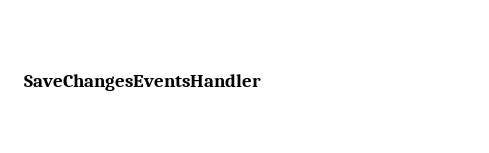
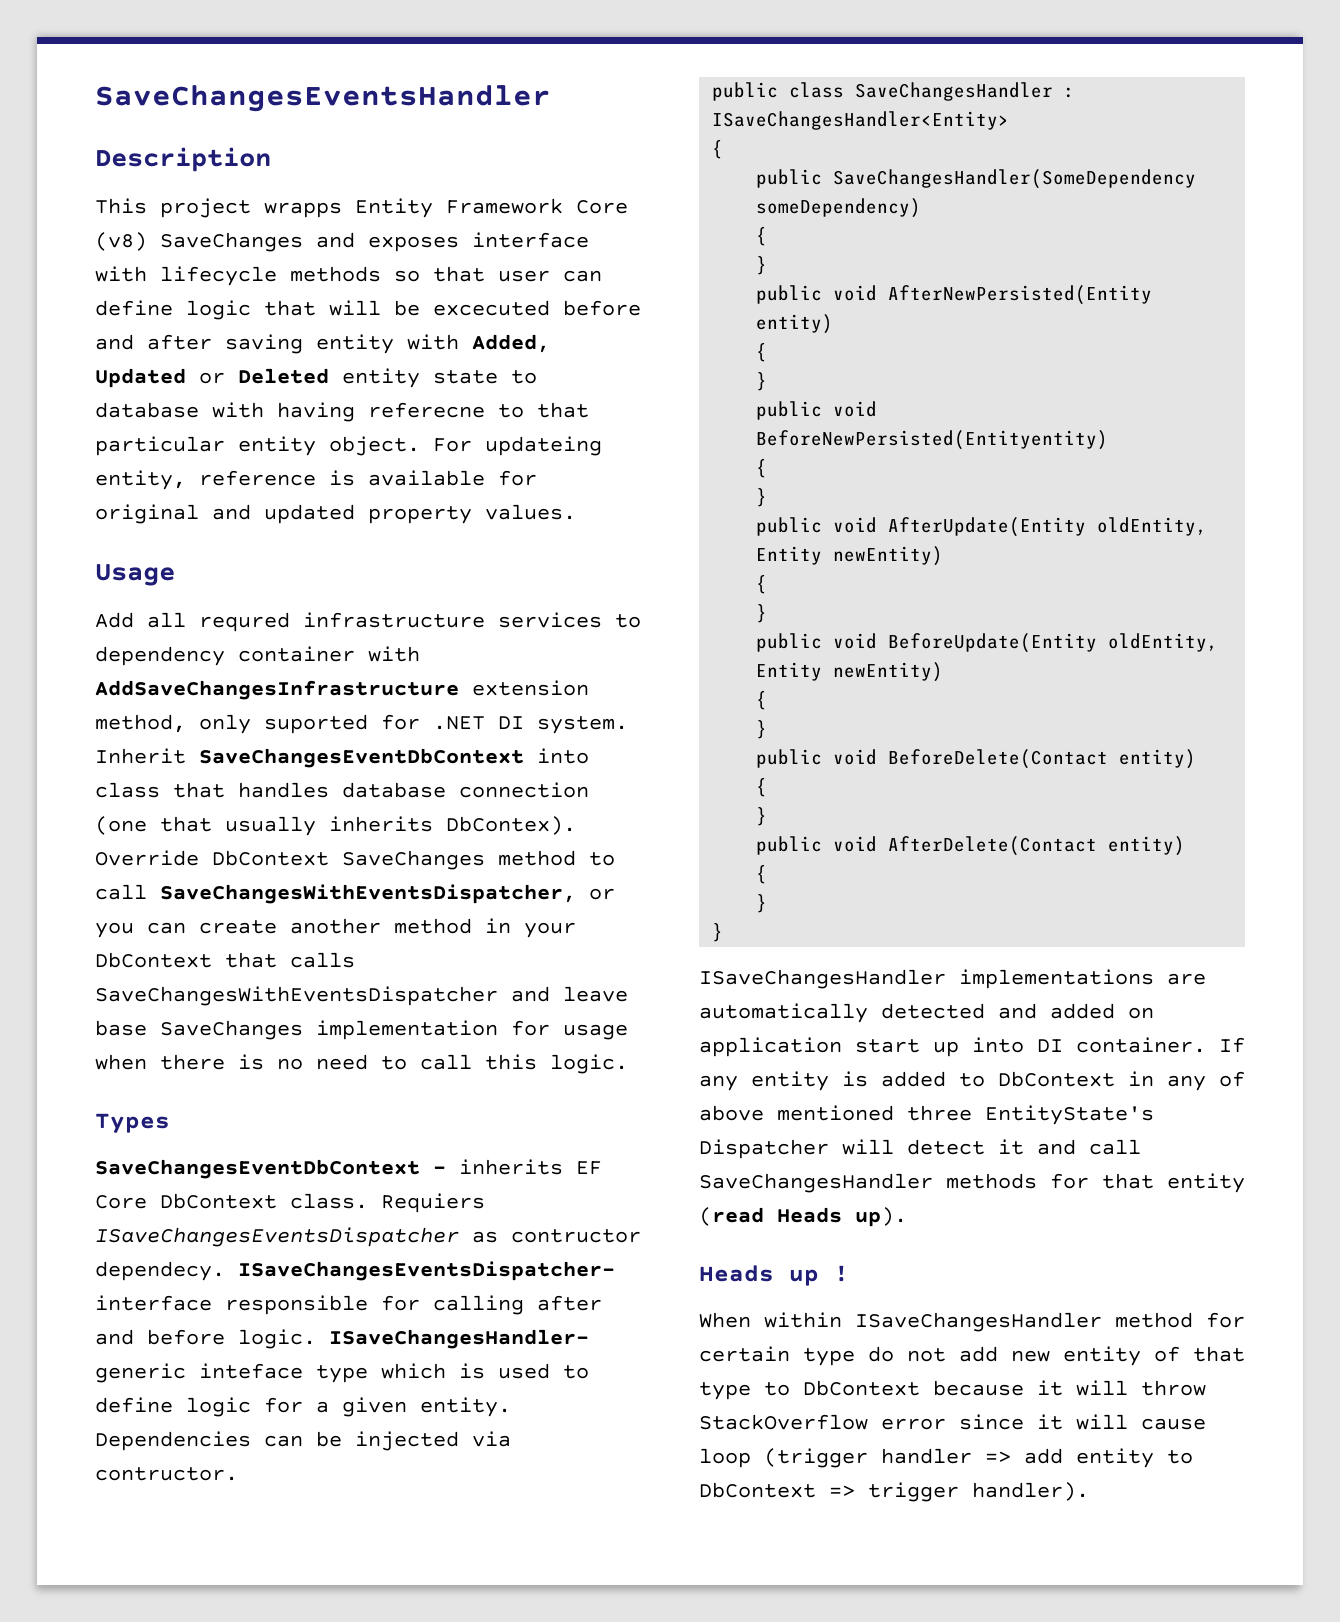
(261, 82) none -> [95,147,271,172] [95,198,628,218] [95,232,589,252] [95,266,602,286] [95,300,641,320] [95,334,550,354] [95,368,537,388] [95,402,589,422] [95,436,602,456] [95,470,537,490] [95,504,576,524] [95,564,175,586] [95,612,641,632] [95,646,420,666] [95,680,589,700] [95,714,628,734] [95,748,589,768] [95,782,589,798] [95,816,576,836] [95,850,615,870] [95,884,615,904] [95,918,576,938] [95,952,355,968] [95,986,628,1006] [95,1020,628,1040] [95,1054,628,1074] [95,1113,170,1133] [95,1159,602,1179] [95,1193,485,1213] [95,1227,641,1247] [95,1261,615,1281] [95,1295,602,1315] [95,1329,589,1349] [95,1363,589,1383] [95,1397,511,1417] [95,1431,511,1451] [95,1467,238,1481] [712,82,1076,101] [712,111,1010,130] [712,140,724,159] [756,169,1197,189] [756,198,922,218] [756,227,768,246] [756,256,768,275] [756,285,1153,305] [756,314,834,334] [756,343,768,362] [756,372,768,391] [756,401,878,420] [756,430,1109,450] [756,459,768,478] [756,488,768,507] [756,517,1208,537] [756,546,944,566] [756,575,768,594] [756,604,768,623] [756,633,1219,653] [756,662,944,682] [756,691,768,710] [756,720,768,739] [756,749,1197,769] [756,778,768,797] [756,807,768,826] [756,836,1186,856] [756,865,768,884] [756,894,768,913] [712,923,724,942] [699,969,1206,989] [699,1003,1154,1023] [699,1037,1245,1057] [699,1071,1245,1091] [699,1105,1154,1125] [699,1139,1141,1159] [699,1173,1245,1193] [699,1207,907,1227] [699,1265,849,1286] [699,1312,1245,1332] [699,1346,1245,1366] [699,1380,1206,1400] [699,1414,1206,1430] [699,1448,1193,1468] [699,1482,1089,1502] // Description // This project wrapps Entity Framework Core (v8) SaveChanges and exposes interface with lifecycle methods so that user can define logic that will be excecuted before and after saving entity with Added, Updated or Deleted entity state to database with having referecne to that particular entity object. For updateing entity, reference is available for original and updated property values. // Usage // Add all requred infrastructure services to dependency container with AddSaveChangesInfrastructure extension method, only suported for .NET DI system. Inherit SaveChangesEventDbContext into class that handles database connection (one that usually inherits DbContex). Override DbContext SaveChanges method to call SaveChangesWithEventsDispatcher, or you can create another method in your DbContext that calls SaveChangesWithEventsDispatcher and leave base SaveChanges implementation for usage when there is no need to call this logic. // Types // SaveChangesEventDbContext - inherits EF Core DbContext class. Requiers ISaveChangesEventsDispatcher as contructor dependecy. ISaveChangesEventsDispatcher- interface responsible for calling after and before logic. ISaveChangesHandler- generic inteface type which is used to define logic for a given entity. Dependencies can be injected via contructor. // public class SaveChangesHandler : ISaveChangesHandler<Entity> // { // public SaveChangesHandler(SomeDependency someDependency) // { // } // public void AfterNewPersisted(Entity entity) // { // } // public void BeforeNewPersisted(Entityentity) // { // } // public void AfterUpdate(Entity oldEntity, Entity newEntity) // { // } // public void BeforeUpdate(Entity oldEntity, Entity newEntity) // { // } // public void BeforeDelete(Contact entity) // { // } // public void AfterDelete(Contact entity) // { // } // } // ISaveChangesHandler implementations are automatically detected and added on application start up into DI container. If any entity is added to DbContext in any of above mentioned three EntityState's Dispatcher will detect it and call SaveChangesHandler methods for that entity (read Heads up). // Heads up ! // When within ISaveChangesHandler method for certain type do not add new entity of that type to DbContext because it will throw StackOverflow error since it will cause loop (trigger handler => add entity to DbContext => trigger handler).

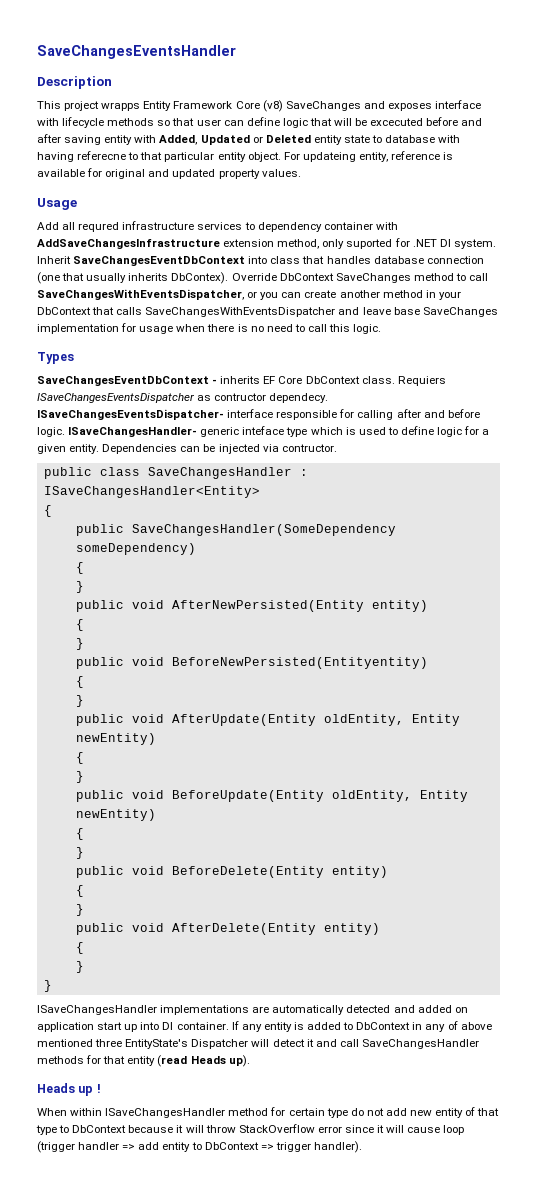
[888,749,1197,769] [756,778,768,797] [756,807,768,826] [756,836,1098,856] BeforeDelete(Contact entity) // { // } // public void AfterDelete(Contact -> [171,866,388,878] [75,885,84,897] [75,904,84,916] [75,923,316,935] BeforeDelete(Entity entity) // { // } // public void AfterDelete(Entity

